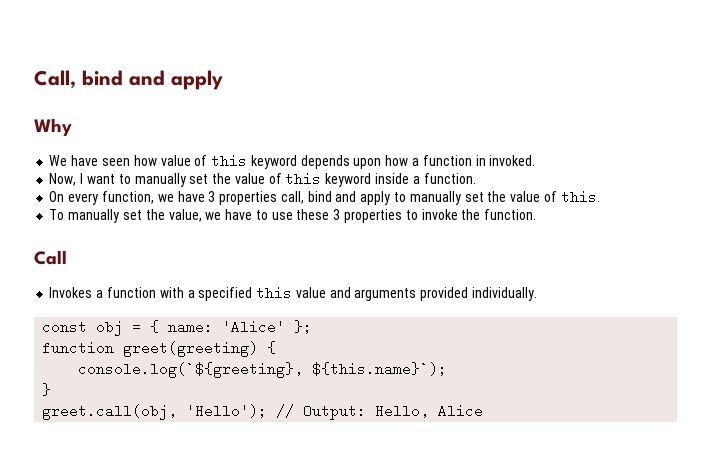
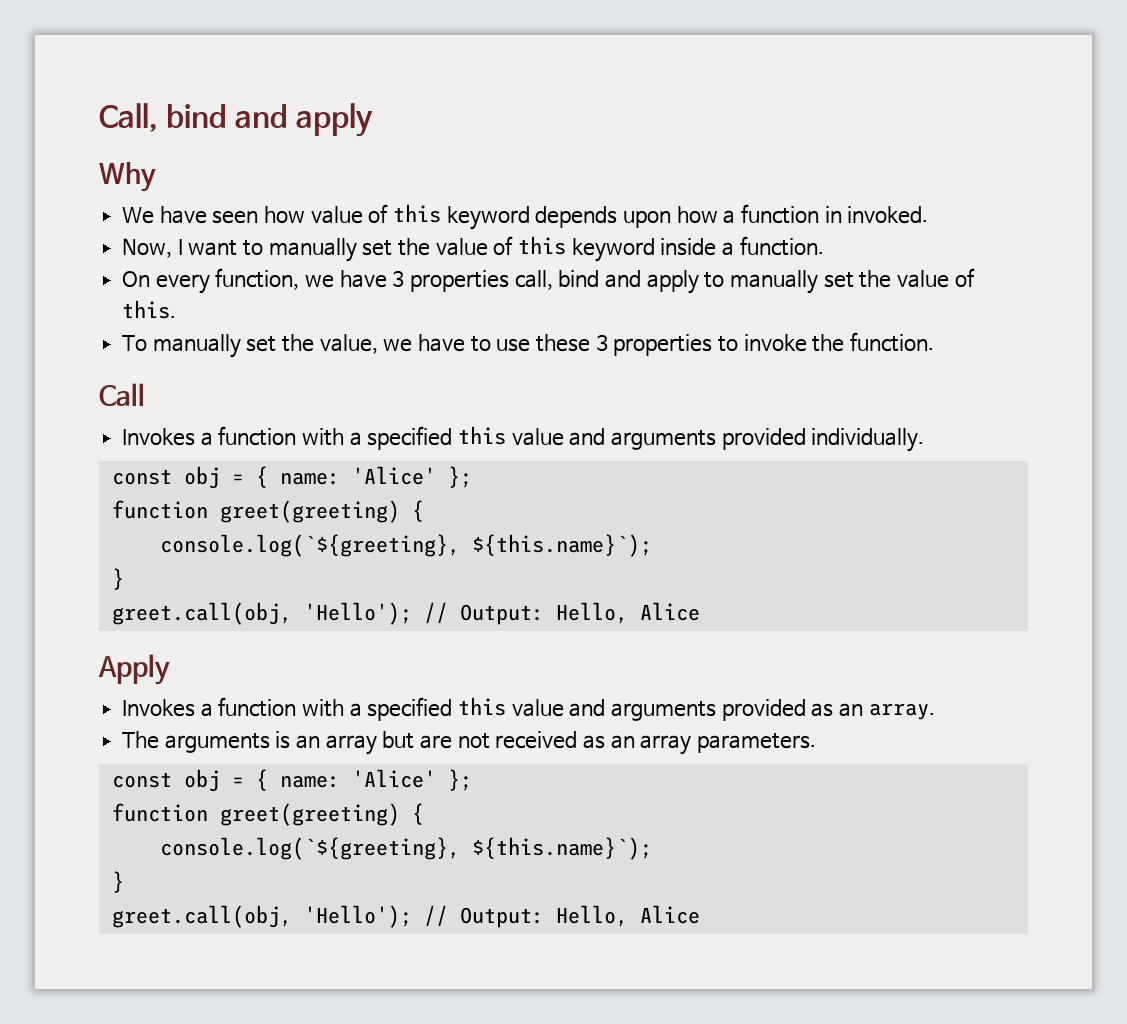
(484, 411) none -> [98,654,170,685] [122,697,935,721] [122,731,817,755] [111,769,472,792] [111,803,424,826] [159,837,652,860] [111,871,124,893] [111,905,700,928] // Apply // Invokes a function with a specified this value and arguments provided as an array. // The arguments is an array but are not received as an array parameters. // const obj = { name: 'Alice' }; // function greet(greeting) { // console.log(`${greeting}, ${this.name}`); // } // greet.call(obj, 'Hello'); // Output: Hello, Alice

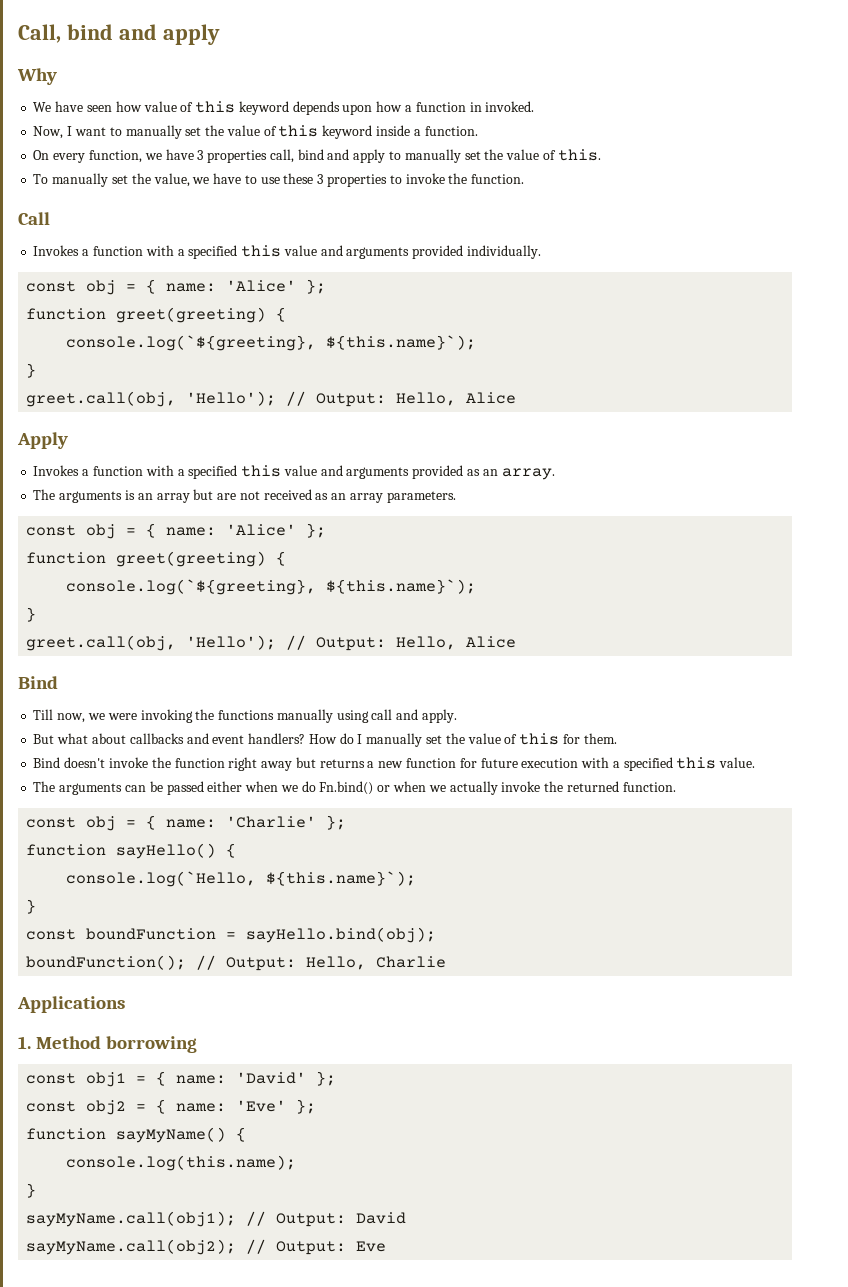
(700, 914) none -> [18,676,58,689] [33,709,457,723] [33,733,617,747] [33,757,756,771] [33,781,676,795] [26,815,347,831] [26,843,237,859] [66,871,417,887] [26,899,37,914] [26,927,437,943] [26,955,447,971] [17,996,125,1013] [18,1036,198,1053] [26,1071,337,1087] [26,1099,317,1115] [26,1127,247,1143] [66,1155,297,1171] [26,1183,37,1198] [26,1211,407,1227] [26,1239,387,1255] // Bind // Till now, we were invoking the functions manually using call and apply. // But what about callbacks and event handlers? How do I manually set the value of this for them. // Bind doesn't invoke the function right away but returns a new function for future execution with a specified this value. // The arguments can be passed either when we do Fn.bind() or when we actually invoke the returned function. // const obj = { name: 'Charlie' }; // function sayHello() { // console.log(`Hello, ${this.name}`); // } // const boundFunction = sayHello.bind(obj); // boundFunction(); // Output: Hello, Charlie // Applications // 1. Method borrowing // const obj1 = { name: 'David' }; // const obj2 = { name: 'Eve' }; // function sayMyName() { // console.log(this.name); // } // sayMyName.call(obj1); // Output: David // sayMyName.call(obj2); // Output: Eve

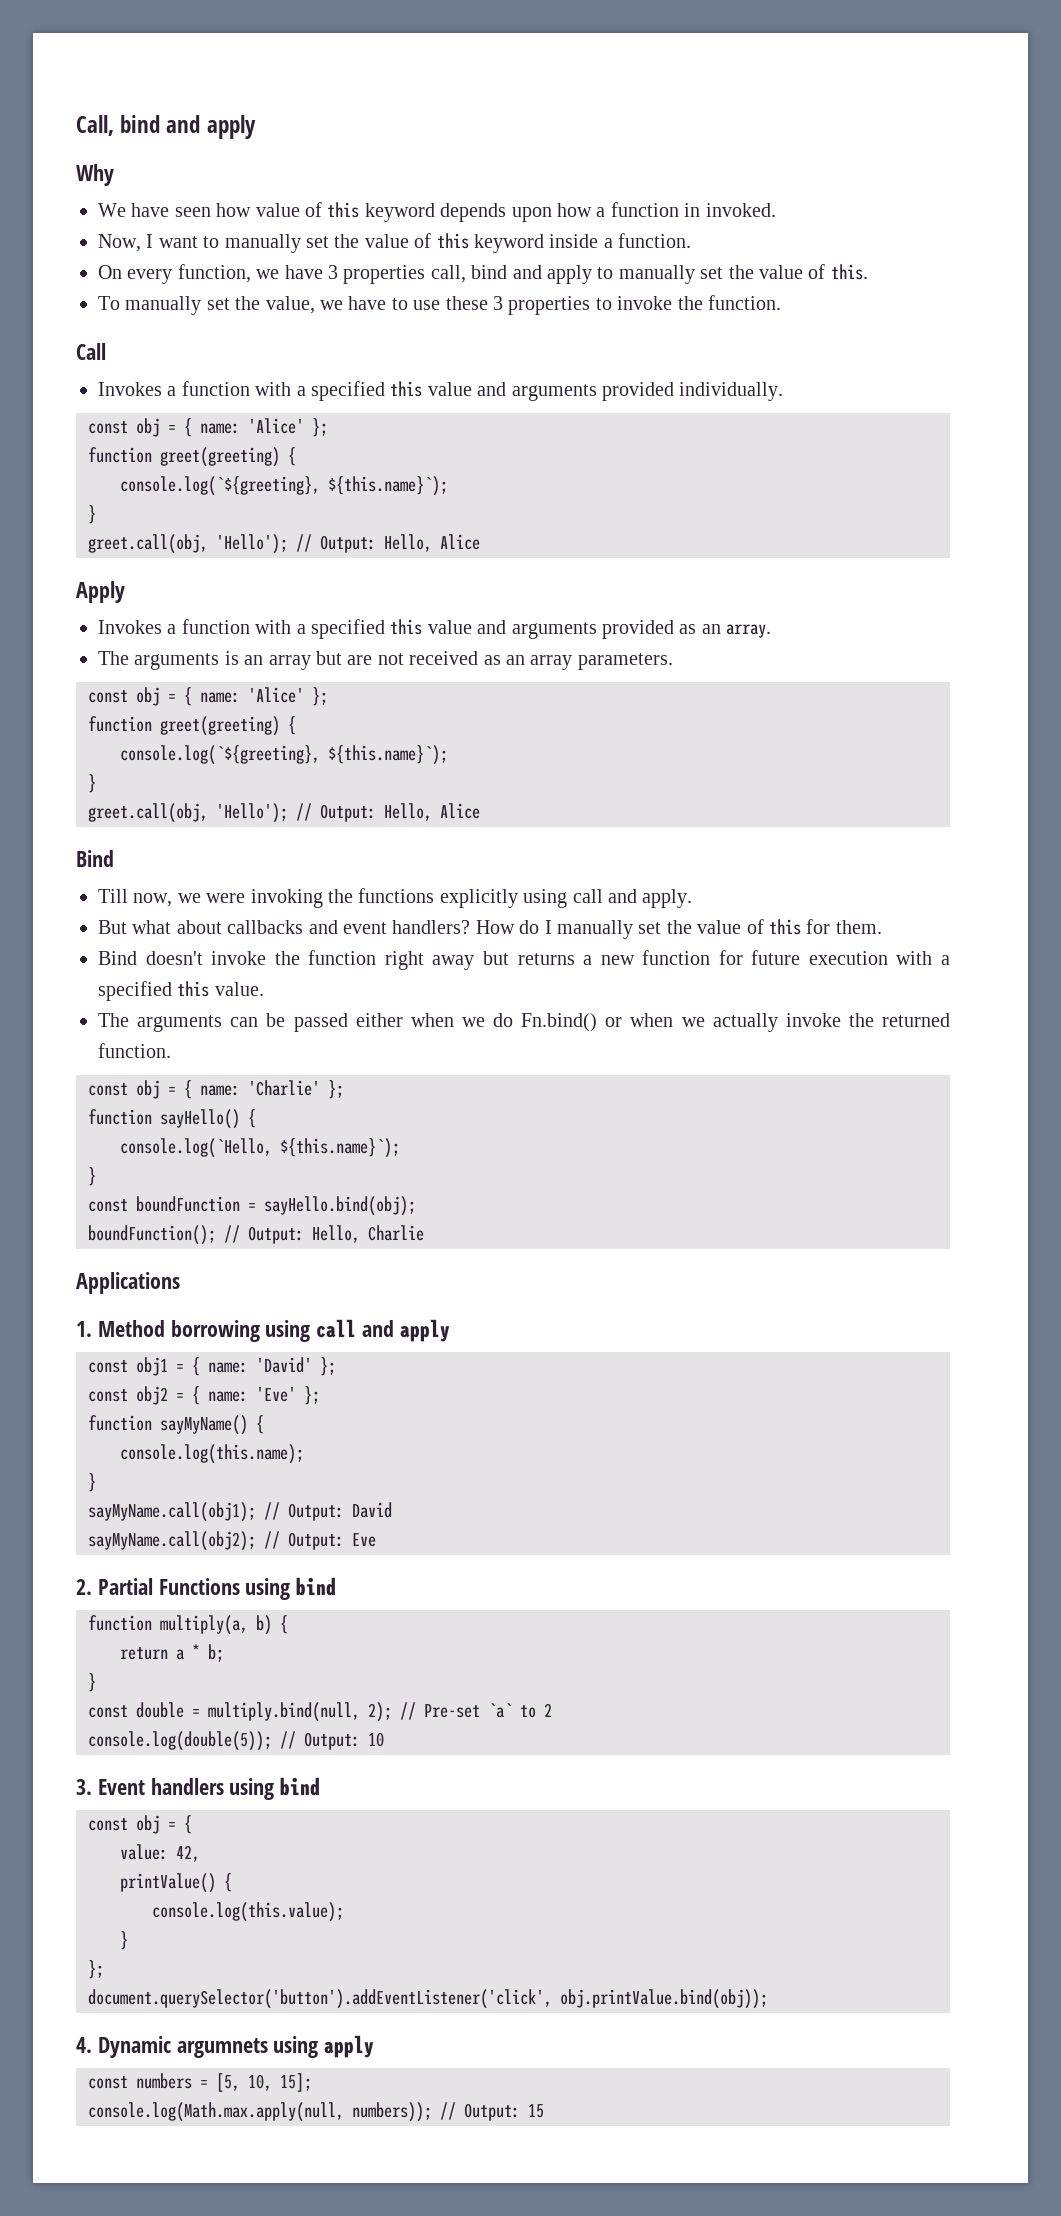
[276,709,333,723] manually -> [439,889,518,908] explicitly
(198, 1044) none -> [265,1319,450,1342] using call and apply
(387, 1246) none -> [76,1577,337,1600] [88,1615,288,1635] [120,1644,224,1662] [88,1673,96,1692] [88,1702,552,1722] [88,1731,384,1751] [76,1777,321,1800] [88,1815,192,1834] [120,1844,200,1862] [120,1873,232,1893] [152,1902,344,1922] [120,1931,128,1950] [88,1960,104,1979] [88,1989,768,2009] [76,2035,375,2058] [88,2073,312,2092] [88,2102,544,2122] // 2. Partial Functions using bind // function multiply(a, b) { // return a * b; // } // const double = multiply.bind(null, 2); // Pre-set `a` to 2 // console.log(double(5)); // Output: 10 // 3. Event handlers using bind // const obj = { // value: 42, // printValue() { // console.log(this.value); // } // }; // document.querySelector('button').addEventListener('click', obj.printValue.bind(obj)); // 4. Dynamic argumnets using apply // const numbers = [5, 10, 15]; // console.log(Math.max.apply(null, numbers)); // Output: 15

